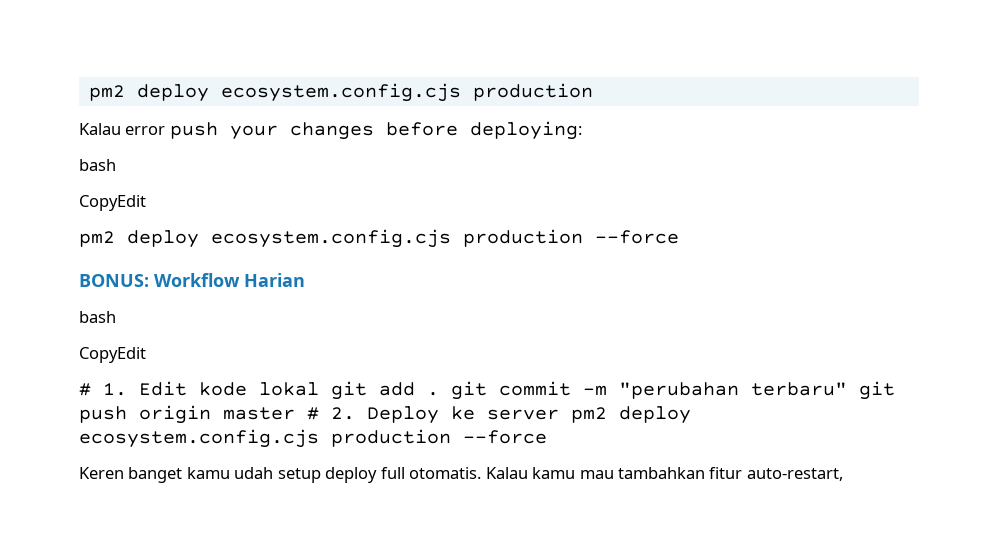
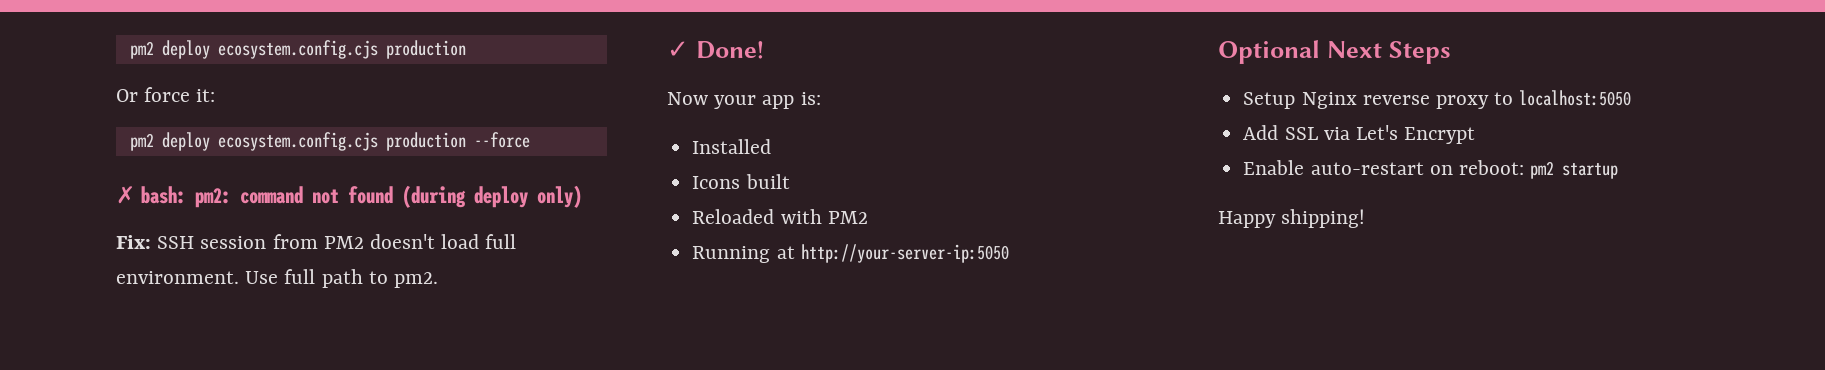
[79,121,582,140] [79,159,116,171] [79,195,146,211] [79,229,679,248] [79,273,305,287] [79,311,116,323] [79,347,146,363] [79,381,895,400] [79,405,691,424] [79,429,547,448] [79,467,843,483] Kalau error push your changes before deploying: // bash // CopyEdit // pm2 deploy ecosystem.config.cjs production --force // BONUS: Workflow Harian // bash // CopyEdit // # 1. Edit kode lokal git add . git commit -m "perubahan terbaru" git push origin master # 2. Deploy ke server pm2 deploy ecosystem.config.cjs production --force // Keren banget kamu udah setup deploy full otomatis. Kalau kamu mau tambahkan fitur auto-restart, -> [116,87,216,102] [129,132,530,151] [116,185,583,208] [116,234,517,249] [116,269,439,288] [667,41,764,59] [667,92,821,109] [692,139,772,154] [692,174,790,189] [692,209,868,224] [692,244,1009,263] [1218,40,1451,64] [1243,90,1632,109] [1243,125,1476,144] [1243,160,1619,179] [1218,209,1366,228] Or force it: // pm2 deploy ecosystem.config.cjs production --force // ✗ bash: pm2: command not found (during deploy only) // Fix: SSH session from PM2 doesn't load full environment. Use full path to pm2. // ✓ Done! // Now your app is: // Installed // Icons built // Reloaded with PM2 // Running at http://your-server-ip:5050 // Optional Next Steps // Setup Nginx reverse proxy to localhost:5050 // Add SSL via Let's Encrypt // Enable auto-restart on reboot: pm2 startup // Happy shipping!

